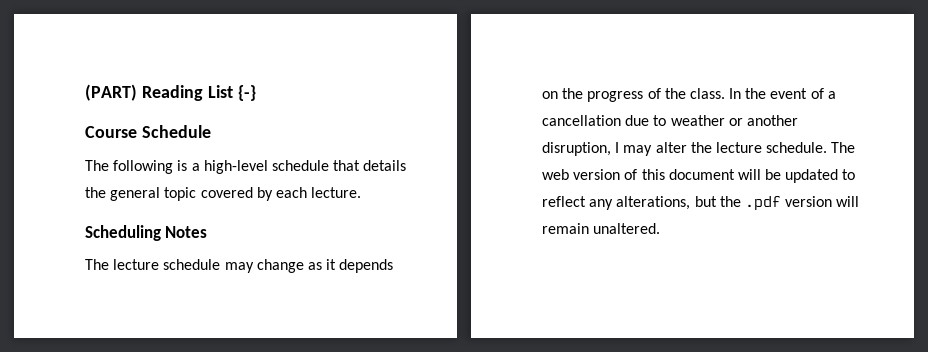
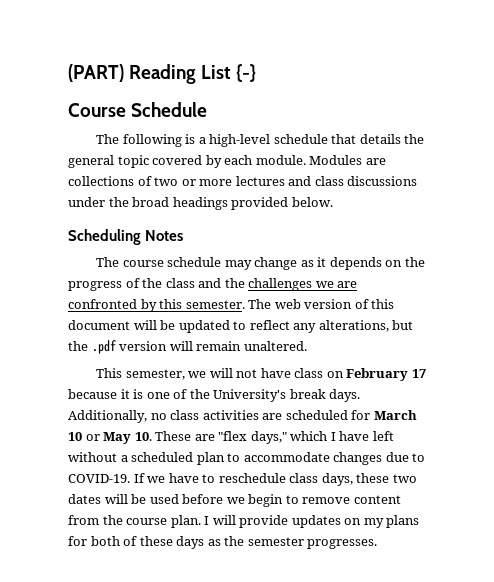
[311,187,362,198] lecture. -> [255,155,386,165] [68,176,418,186] [68,197,333,210] module. Modules are collections of two or more lectures and class discussions under the broad headings provided below.
[113,259,160,270] lecture -> [122,260,164,267] course
[689,88,836,99] [542,115,798,126] [542,142,828,156] class. In the event of a cancellation due to weather or another disruption, I may alter the lecture schedule. -> [165,278,358,291] [68,299,245,312] class and the challenges we are confronted by this semester.
(661, 228) none -> [96,368,426,381] [68,389,361,402] [68,410,417,423] [68,431,394,444] [68,452,426,465] [68,473,417,486] [68,494,401,507] [68,515,420,528] [68,536,378,549] // This semester, we will not have class on February 17 because it is one of the University's break days. Additionally, no class activities are scheduled for March 10 or May 10. These are "flex days," which I have left without a scheduled plan to accommodate changes due to COVID-19. If we have to reschedule class days, these two dates will be used before we begin to remove content from the course plan. I will provide updates on my plans for both of these days as the semester progresses.

